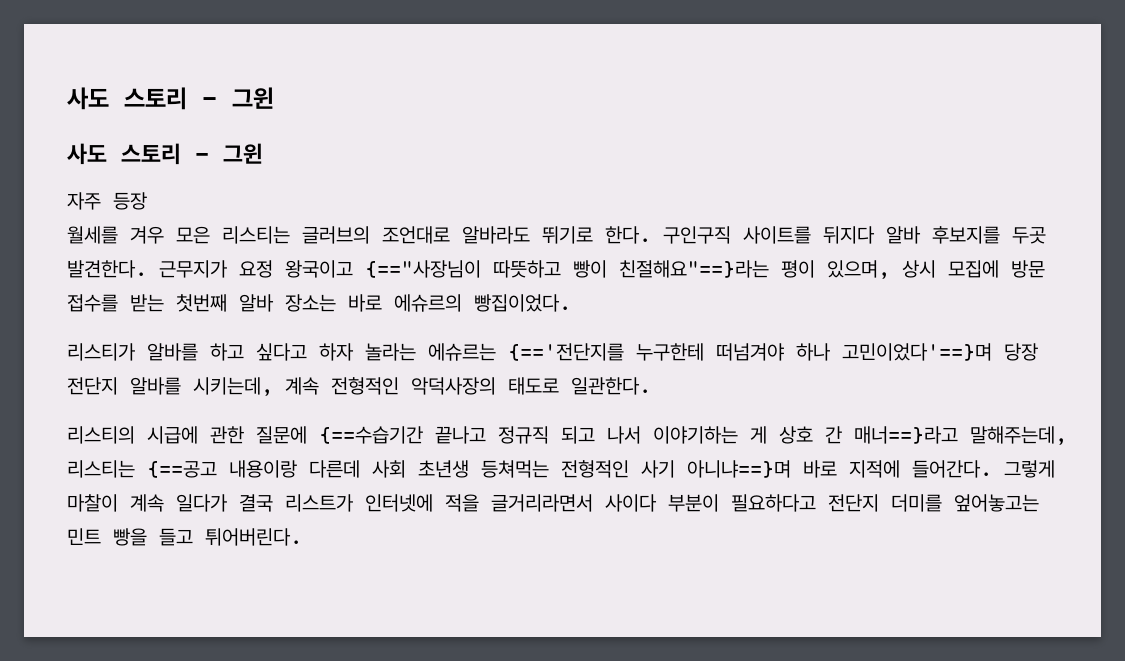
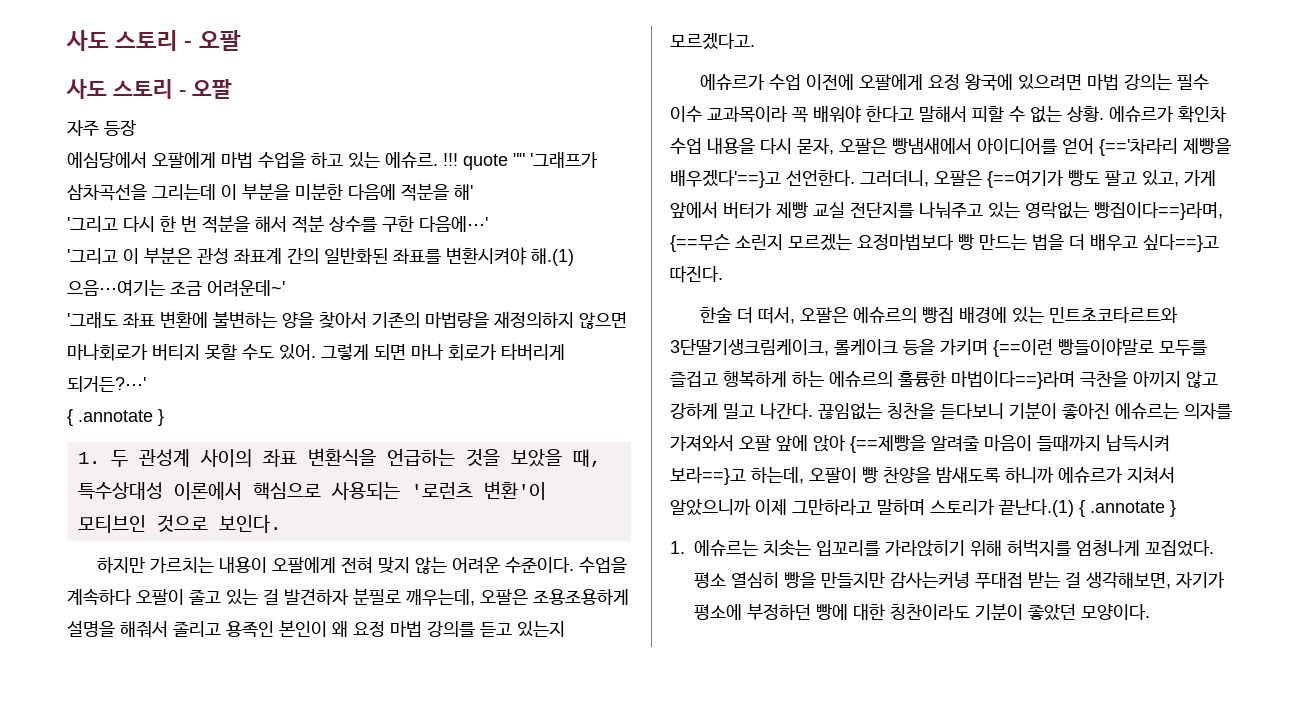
[67,87,274,110] [67,143,263,165] 사도 스토리 - 그윈 // 사도 스토리 - 그윈 -> [66,30,241,51] [66,79,232,99] 사도 스토리 - 오팔 // 사도 스토리 - 오팔
[67,226,1046,244] [67,260,1045,279] [67,294,571,312] [67,343,1038,361] [67,377,651,396] [67,426,1067,445] [67,460,1055,478] [67,494,1039,512] [67,528,302,546] 월세를 겨우 모은 리스티는 글러브의 조언대로 알바라도 뛰기로 한다. 구인구직 사이트를 뒤지다 알바 후보지를 두곳 발견한다. 근무지가 요정 왕국이고 {=="사장님이 따뜻하고 빵이 친절해요"==}라는 평이 있으며, 상시 모집에 방문 접수를 받는 첫번째 알바 장소는 바로 에슈르의 빵집이었다. // 리스티가 알바를 하고 싶다고 하자 놀라는 에슈르는 {=='전단지를 누구한테 떠넘겨야 하나 고민이었다'==}며 당장 전단지 알바를 시키는데, 계속 전형적인 악덕사장의 태도로 일관한다. // 리스티의 시급에 관한 질문에 {==수습기간 끝나고 정규직 되고 나서 이야기하는 게 상호 간 매너==}라고 말해주는데, 리스티는 {==공고 내용이랑 다른데 사회 초년생 등쳐먹는 전형적인 사기 아니냐==}며 바로 지적에 들어간다. 그렇게 마찰이 계속 일다가 결국 리스트가 인터넷에 적을 글거리라면서 사이다 부분이 필요하다고 전단지 더미를 엎어놓고는 민트 빵을 들고 튀어버린다. -> [67,152,598,170] [67,183,473,201] [67,215,488,233] [67,247,574,266] [67,280,285,297] [67,311,627,329] [67,343,565,361] [67,376,146,392] [67,409,164,426] [77,448,601,467] [77,481,546,500] [77,515,281,533] [96,557,627,574] [67,588,629,606] [67,620,565,638] [670,33,755,50] [699,74,1209,91] [670,105,1227,123] [670,138,1231,156] [670,170,1216,188] [670,201,1223,220] [670,233,1219,252] [670,266,723,283] [699,306,1178,324] [670,338,1207,357] [670,371,1218,389] [670,402,1232,420] [670,434,1170,453] [670,466,1175,485] [670,499,1176,517] [670,539,1214,557] [694,571,1225,589] [694,603,1150,621] 에심당에서 오팔에게 마법 수업을 하고 있는 에슈르. !!! quote "" '그래프가 삼차곡선을 그리는데 이 부분을 미분한 다음에 적분을 해' // '그리고 다시 한 번 적분을 해서 적분 상수를 구한 다음에⋯' // '그리고 이 부분은 관성 좌표계 간의 일반화된 좌표를 변환시켜야 해.(1) 으음⋯여기는 조금 어려운데~' // '그래도 좌표 변환에 불변하는 양을 찾아서 기존의 마법량을 재정의하지 않으면 마나회로가 버티지 못할 수도 있어. 그렇게 되면 마나 회로가 타버리게 되거든?⋯' // { .annotate } // 1. 두 관성계 사이의 좌표 변환식을 언급하는 것을 보았을 때, 특수상대성 이론에서 핵심으로 사용되는 '로런츠 변환'이 모티브인 것으로 보인다. // 하지만 가르치는 내용이 오팔에게 전혀 맞지 않는 어려운 수준이다. 수업을 계속하다 오팔이 졸고 있는 걸 발견하자 분필로 깨우는데, 오팔은 조용조용하게 설명을 해줘서 졸리고 용족인 본인이 왜 요정 마법 강의를 듣고 있는지 모르겠다고. // 에슈르가 수업 이전에 오팔에게 요정 왕국에 있으려면 마법 강의는 필수 이수 교과목이라 꼭 배워야 한다고 말해서 피할 수 없는 상황. 에슈르가 확인차 수업 내용을 다시 묻자, 오팔은 빵냄새에서 아이디어를 얻어 {=='차라리 제빵을 배우겠다'==}고 선언한다. 그러더니, 오팔은 {==여기가 빵도 팔고 있고, 가게 앞에서 버터가 제빵 교실 전단지를 나눠주고 있는 영락없는 빵집이다==}라며, {==무슨 소린지 모르겠는 요정마법보다 빵 만드는 법을 더 배우고 싶다==}고 따진다. // 한술 더 떠서, 오팔은 에슈르의 빵집 배경에 있는 민트초코타르트와 3단딸기생크림케이크, 롤케이크 등을 가키며 {==이런 빵들이야말로 모두를 즐겁고 행복하게 하는 에슈르의 훌륭한 마법이다==}라며 극찬을 아끼지 않고 강하게 밀고 나간다. 끊임없는 칭찬을 듣다보니 기분이 좋아진 에슈르는 의자를 가져와서 오팔 앞에 앉아 {==제빵을 알려줄 마음이 들때까지 납득시켜 보라==}고 하는데, 오팔이 빵 찬양을 밤새도록 하니까 에슈르가 지쳐서 알았으니까 이제 그만하라고 말하며 스토리가 끝난다.(1) { .annotate } // 1. 에슈르는 치솟는 입꼬리를 가라앉히기 위해 허벅지를 엄청나게 꼬집었다. 평소 열심히 빵을 만들지만 감사는커녕 푸대접 받는 걸 생각해보면, 자기가 평소에 부정하던 빵에 대한 칭찬이라도 기분이 좋았던 모양이다.

